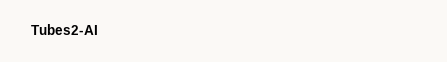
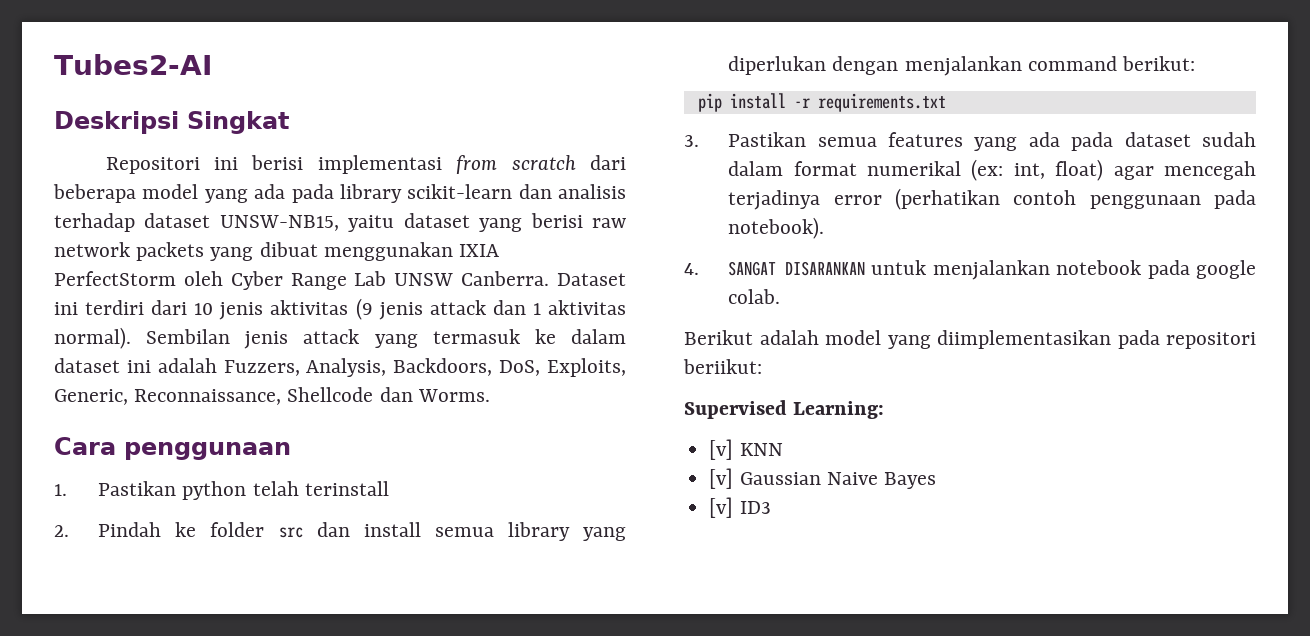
(98, 29) none -> [54,111,289,134] [105,155,626,174] [53,184,626,203] [54,213,627,232] [54,242,500,261] [54,271,626,290] [54,298,626,320] [54,327,627,349] [54,358,626,377] [54,387,490,405] [54,437,291,460] [54,481,389,500] [54,522,626,541] [728,56,1196,76] [697,93,946,112] [684,132,1256,151] [728,159,1256,181] [728,188,1256,210] [728,217,825,239] [684,260,1256,280] [728,289,781,304] [684,330,1256,349] [683,359,762,374] [684,400,885,419] [709,439,783,460] [709,468,936,489] [709,497,771,518] // Deskripsi Singkat // Repositori ini berisi implementasi from scratch dari beberapa model yang ada pada library scikit-learn dan analisis terhadap dataset UNSW-NB15, yaitu dataset yang berisi raw network packets yang dibuat menggunakan IXIA PerfectStorm oleh Cyber Range Lab UNSW Canberra. Dataset ini terdiri dari 10 jenis aktivitas (9 jenis attack dan 1 aktivitas normal). Sembilan jenis attack yang termasuk ke dalam dataset ini adalah Fuzzers, Analysis, Backdoors, DoS, Exploits, Generic, Reconnaissance, Shellcode dan Worms. // Cara penggunaan // 1. Pastikan python telah terinstall // 2. Pindah ke folder src dan install semua library yang diperlukan dengan menjalankan command berikut: // pip install -r requirements.txt // 3. Pastikan semua features yang ada pada dataset sudah dalam format numerikal (ex: int, float) agar mencegah terjadinya error (perhatikan contoh penggunaan pada notebook). // 4. SANGAT DISARANKAN untuk menjalankan notebook pada google colab. // Berikut adalah model yang diimplementasikan pada repositori beriikut: // Supervised Learning: // [v] KNN // [v] Gaussian Naive Bayes // [v] ID3

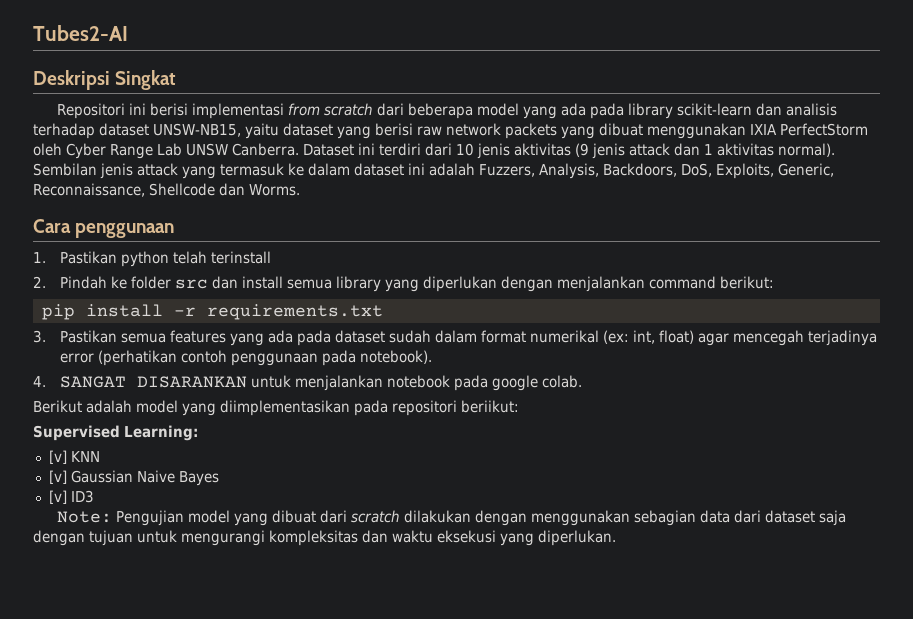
(771, 507) none -> [56,510,846,526] [33,530,616,546] // Note: Pengujian model yang dibuat dari scratch dilakukan dengan menggunakan sebagian data dari dataset saja dengan tujuan untuk mengurangi kompleksitas dan waktu eksekusi yang diperlukan.

